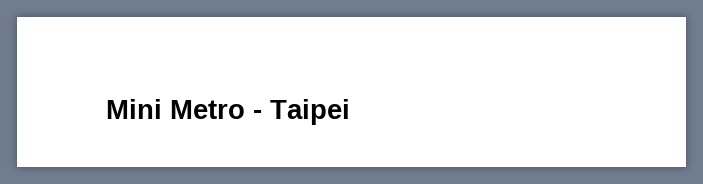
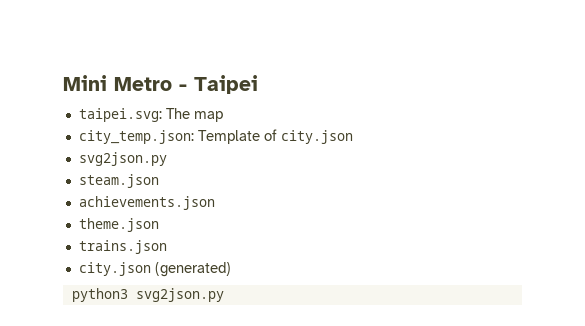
(350, 112) none -> [78,108,223,122] [78,129,353,144] [78,152,167,166] [78,174,159,188] [78,196,215,210] [78,218,159,232] [78,240,167,254] [78,262,231,277] [71,288,224,302] // taipei.svg: The map // city_temp.json: Template of city.json // svg2json.py // steam.json // achievements.json // theme.json // trains.json // city.json (generated) // python3 svg2json.py

